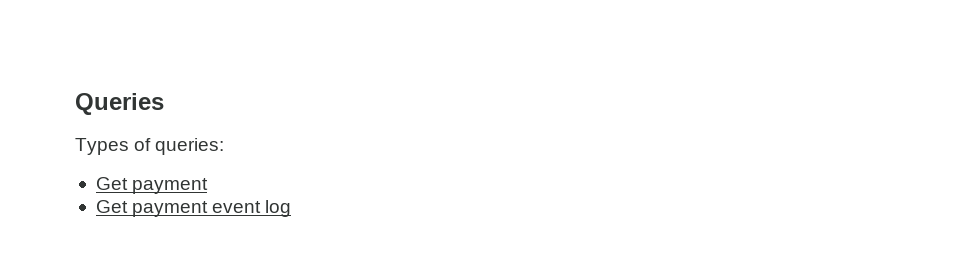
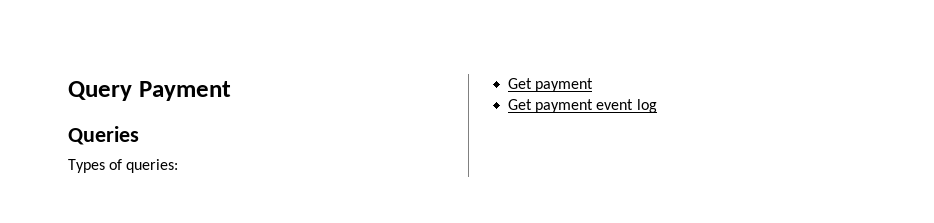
(75, 104) none -> [68,81,231,101] Query Payment //

